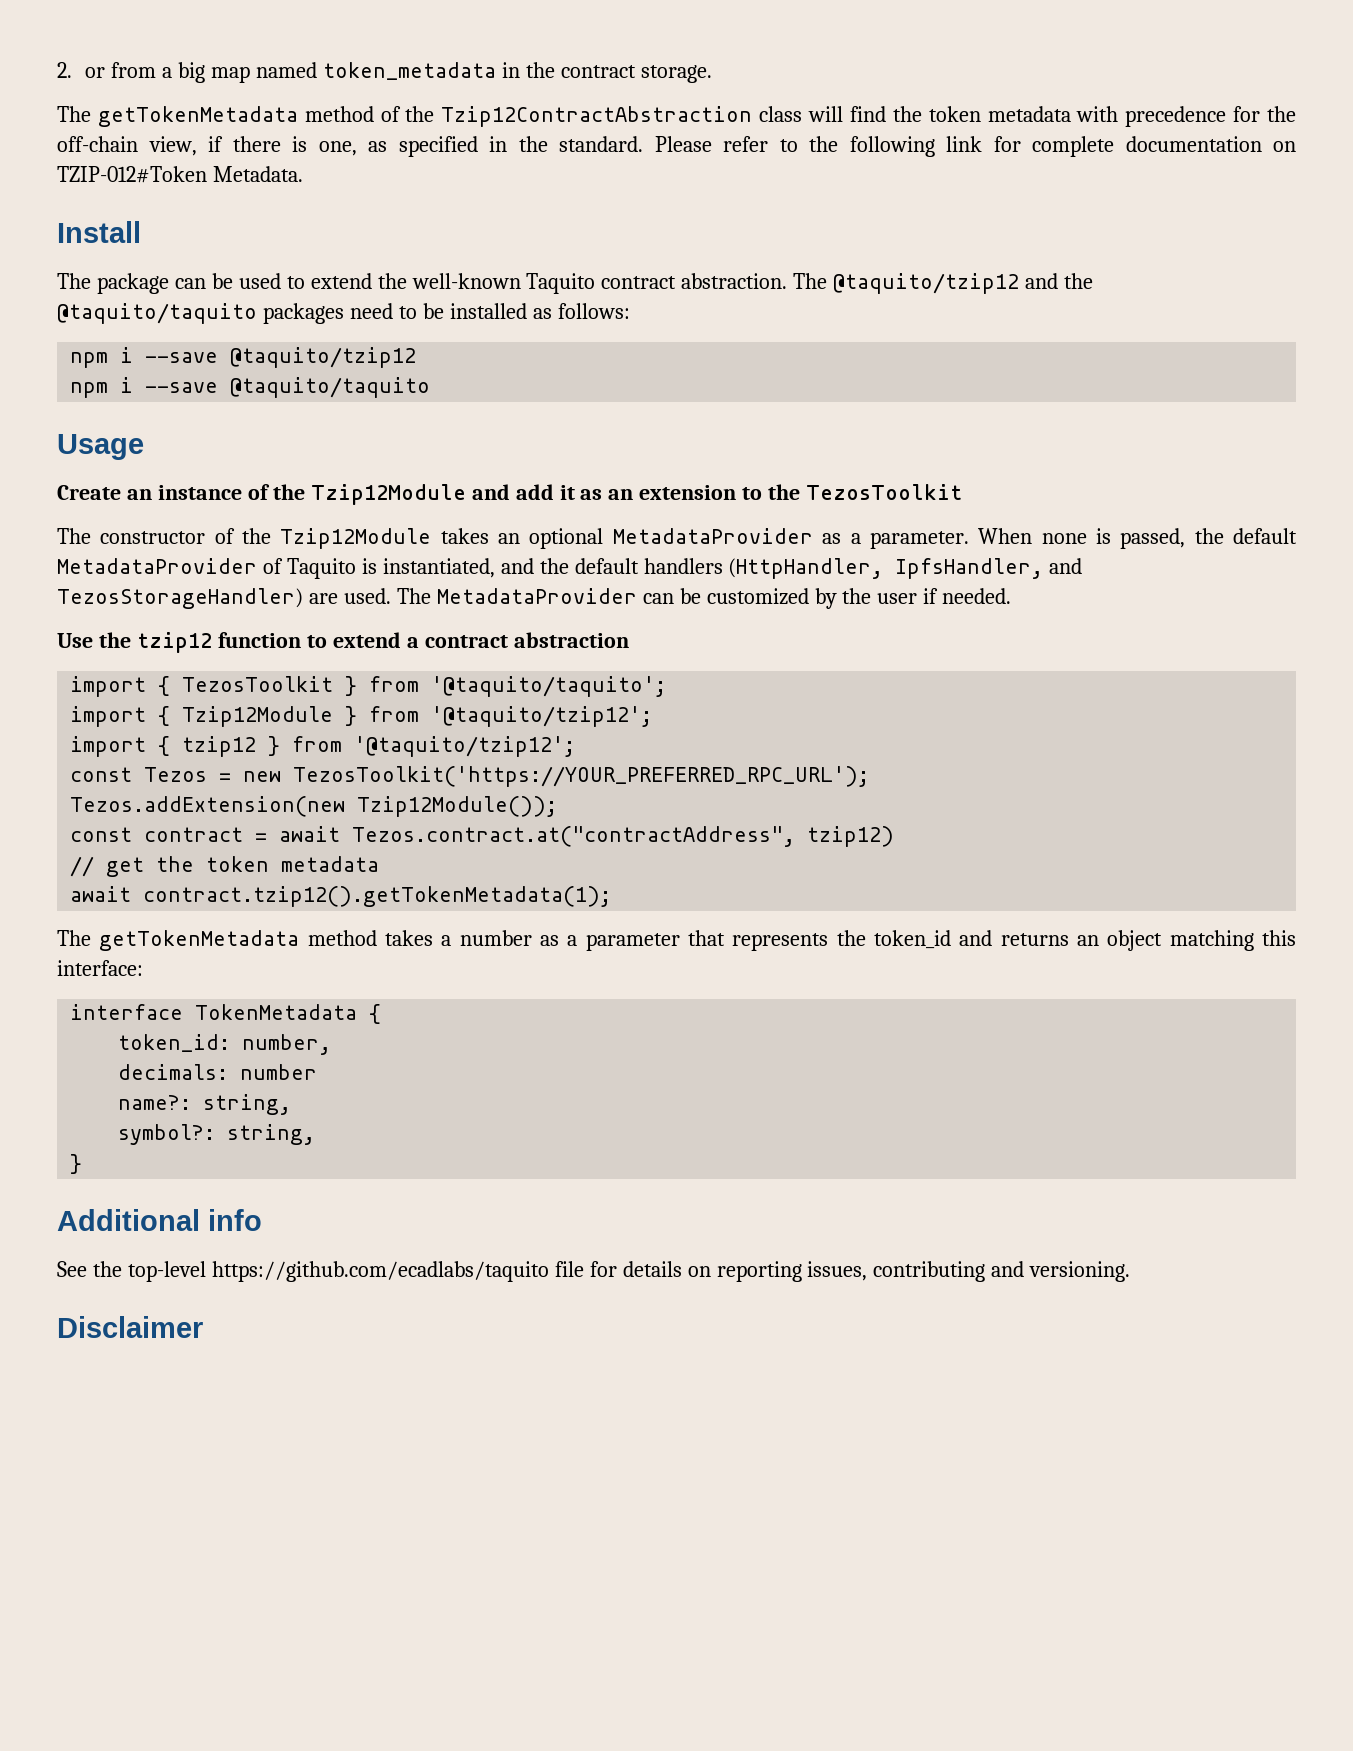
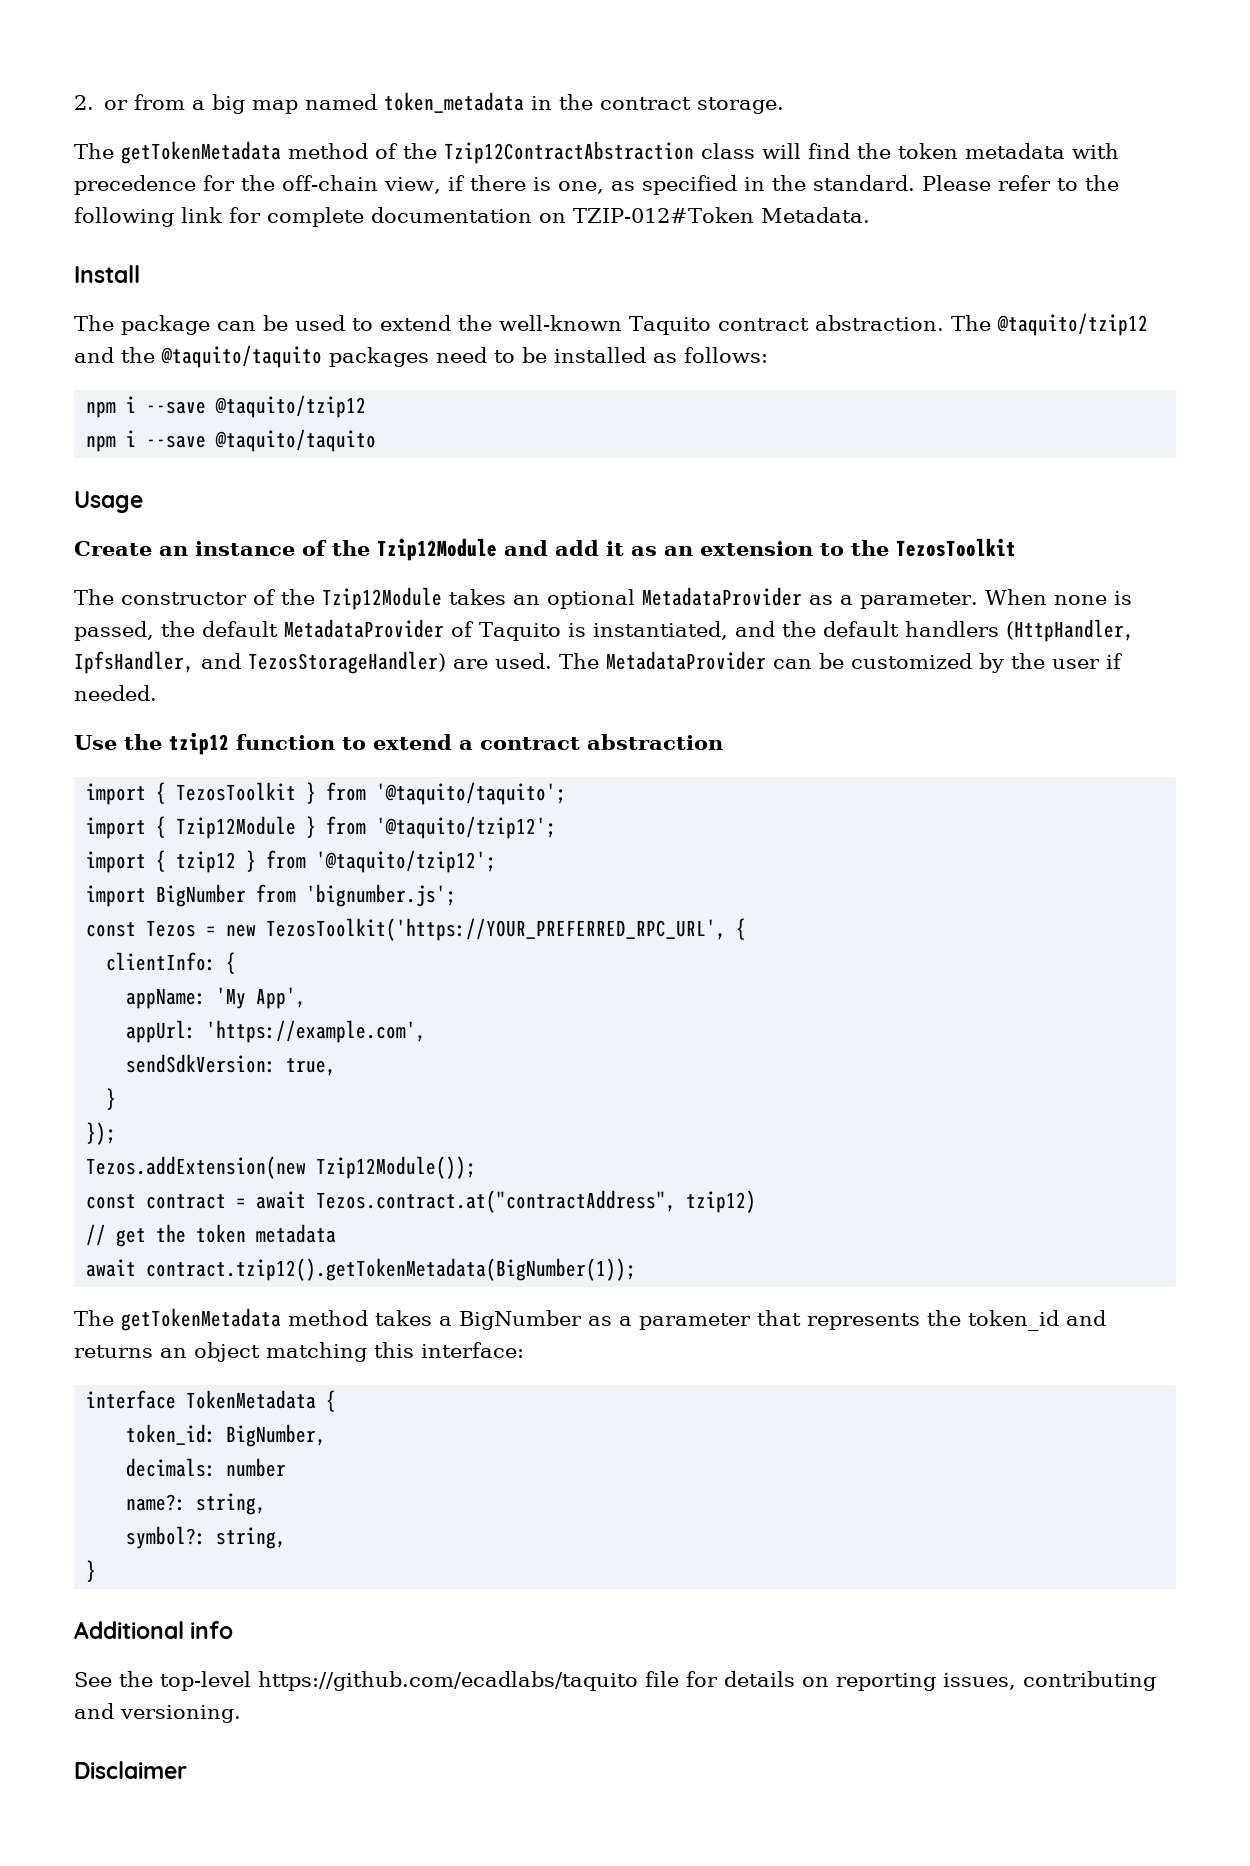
(576, 746) none -> [86,884,457,907] // import BigNumber from 'bignumber.js';
[293,766,870,787] TezosToolkit('https://YOUR_PREFERRED_RPC_URL'); -> [266,918,747,941] [106,952,237,974] [126,987,307,1009] [126,1020,427,1043] [126,1054,337,1076] [106,1088,117,1110] [86,1122,117,1145] TezosToolkit('https://YOUR_PREFERRED_RPC_URL', { // clientInfo: { // appName: 'My App', // appUrl: 'https://example.com', // sendSdkVersion: true, // } // });
[143,886,612,907] contract.tzip12().getTokenMetadata(1); -> [146,1258,637,1281] contract.tzip12().getTokenMetadata(BigNumber(1));
[459,930,532,946] number -> [459,1310,582,1330] BigNumber
[242,1034,332,1055] number, -> [226,1424,327,1447] BigNumber,

